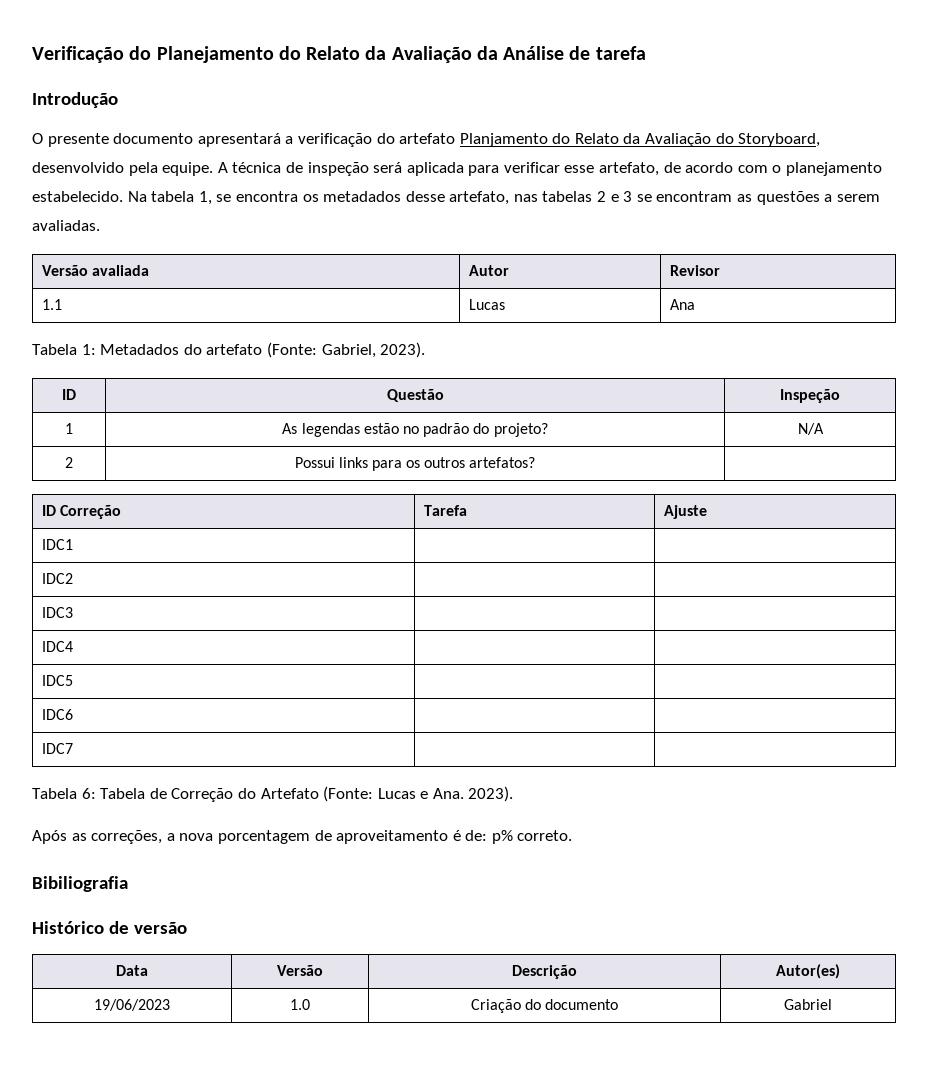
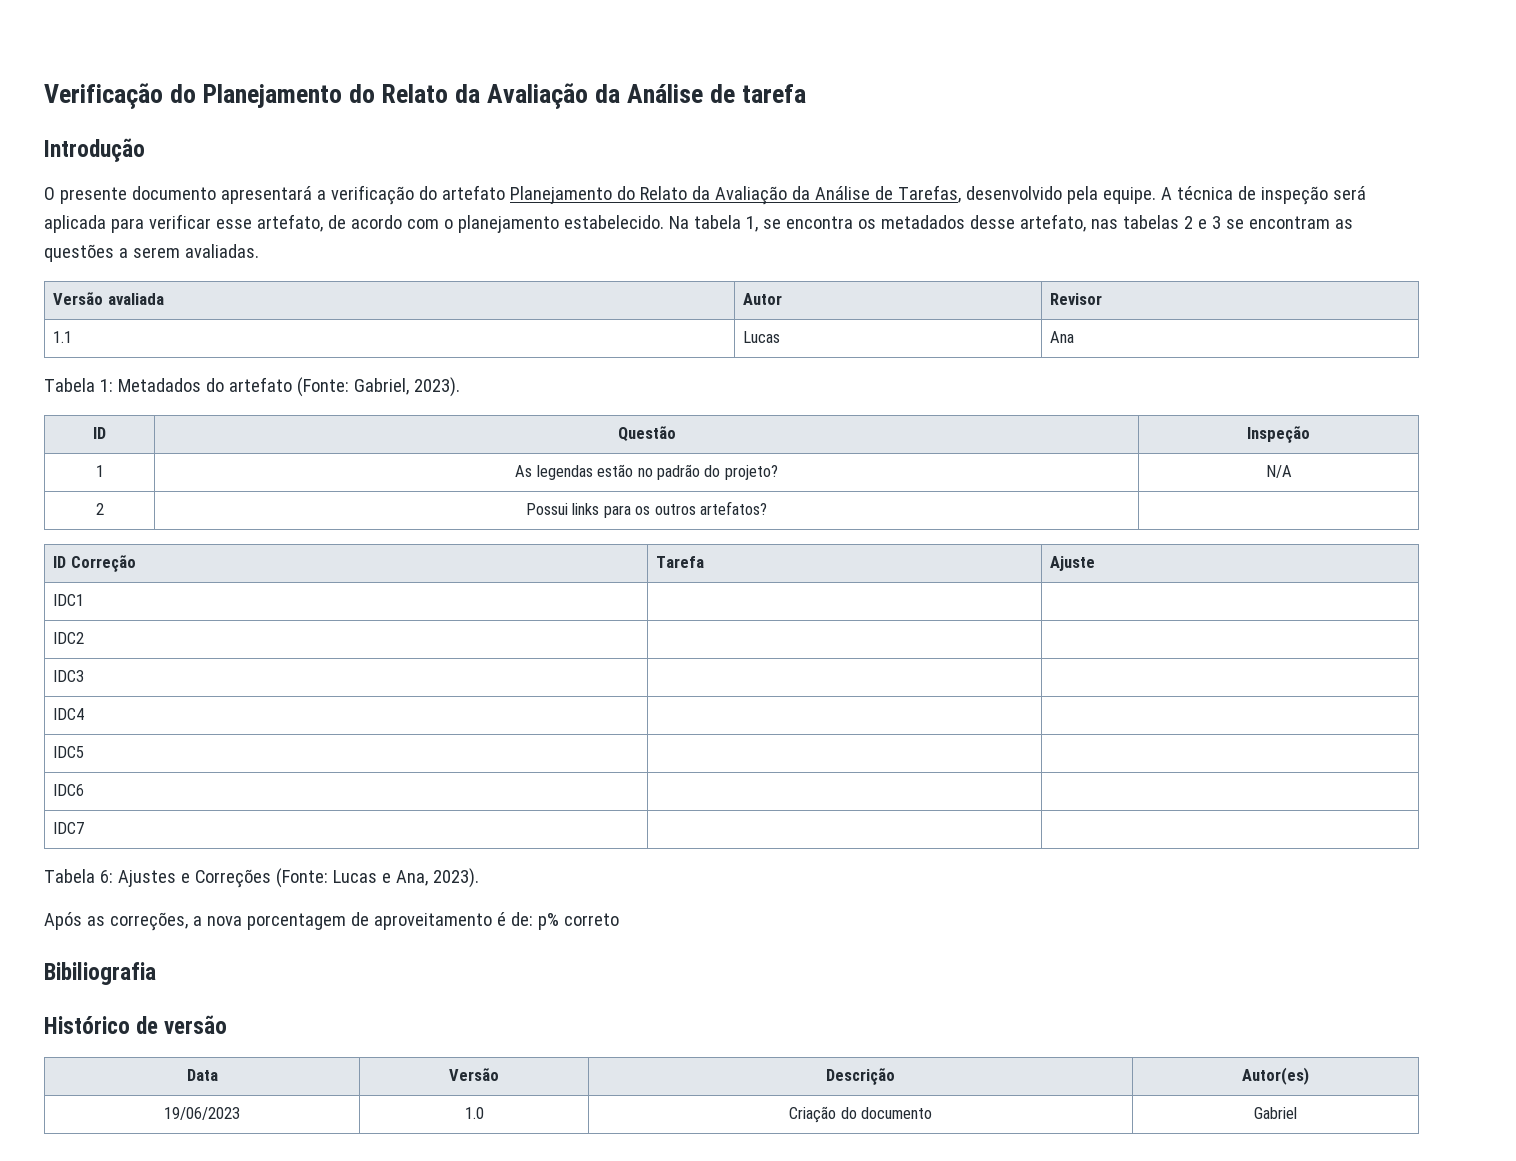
[459,133,821,147] Planjamento do Relato da Avaliação do Storyboard, -> [509,185,961,205] Planejamento do Relato da Avaliação da Análise de Tarefas,
[100,788,319,802] Tabela de Correção do Artefato -> [117,869,271,888] Ajustes e Correções
[432,788,464,799] Ana. -> [395,870,428,886] Ana,
[517,830,573,841] correto. -> [563,913,619,926] correto

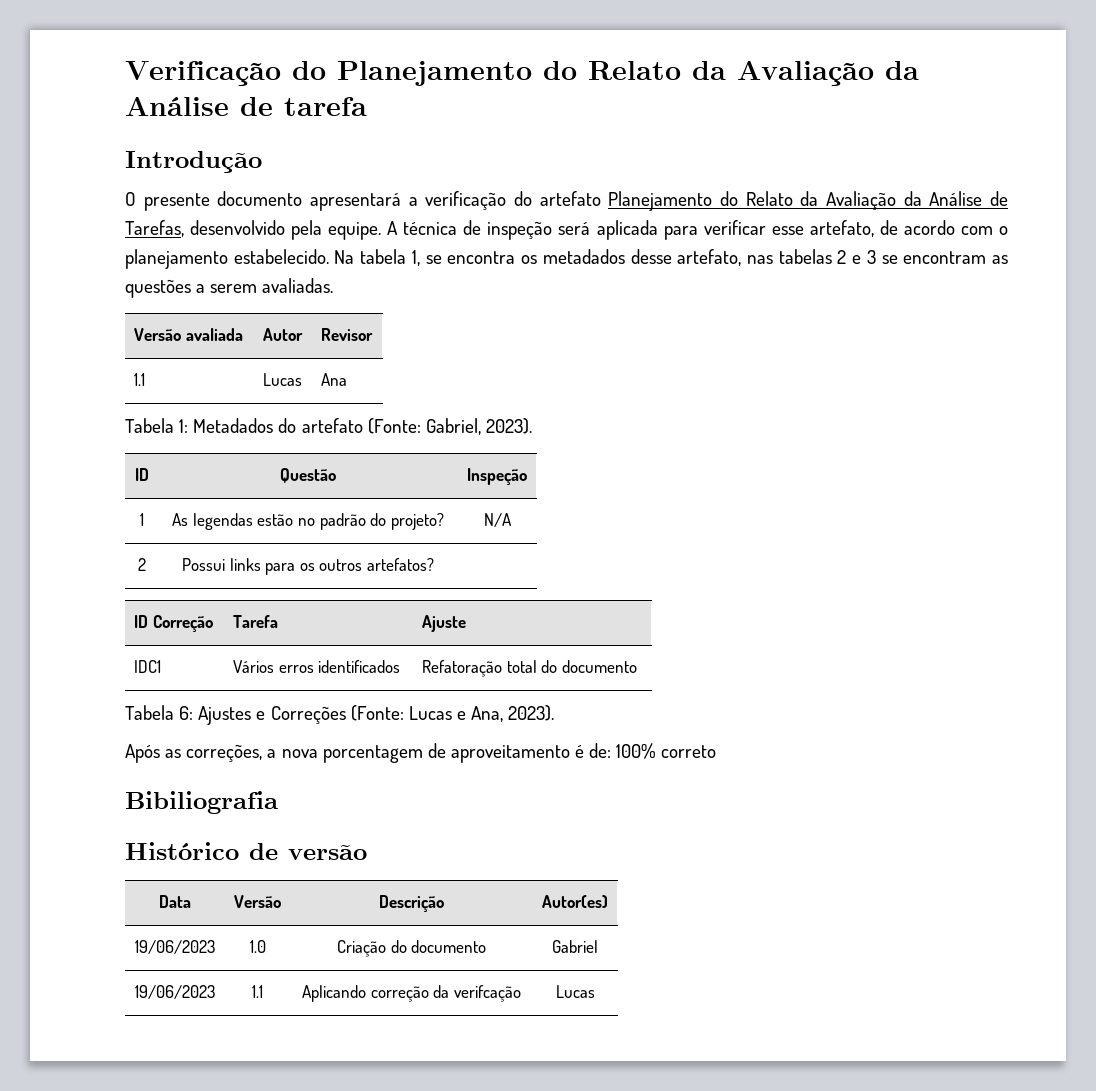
[53,632,85,644] [53,670,85,682] [53,708,85,720] [53,746,85,758] [53,784,85,796] [53,822,85,834] | // IDC2 | | // IDC3 | | // IDC4 | | // IDC5 | | // IDC6 | | // IDC7 | | -> [233,660,401,673] [422,660,637,677] Vários erros identificados | Refatoração total do documento
[537,913,559,930] p% -> [616,743,657,759] 100%
(1297, 1113) none -> [135,985,215,999] [252,985,263,998] [302,985,521,1002] [555,985,595,998] // 19/06/2023 | 1.1 | Aplicando correção da verifcação | Lucas

